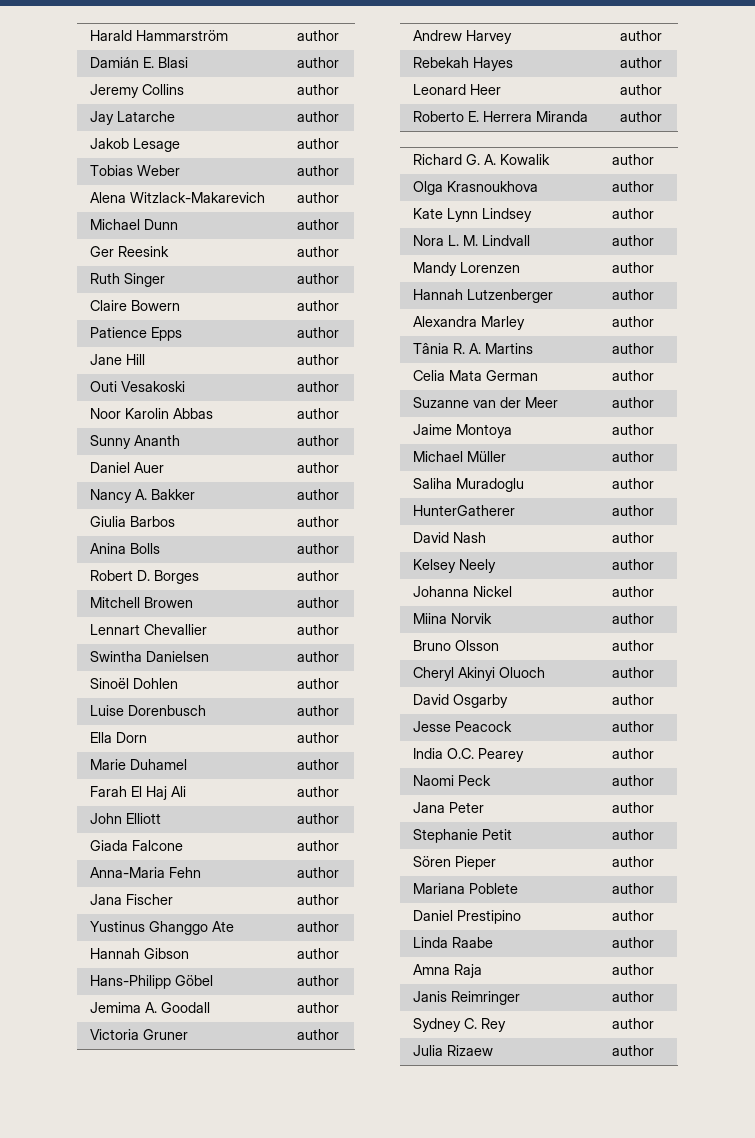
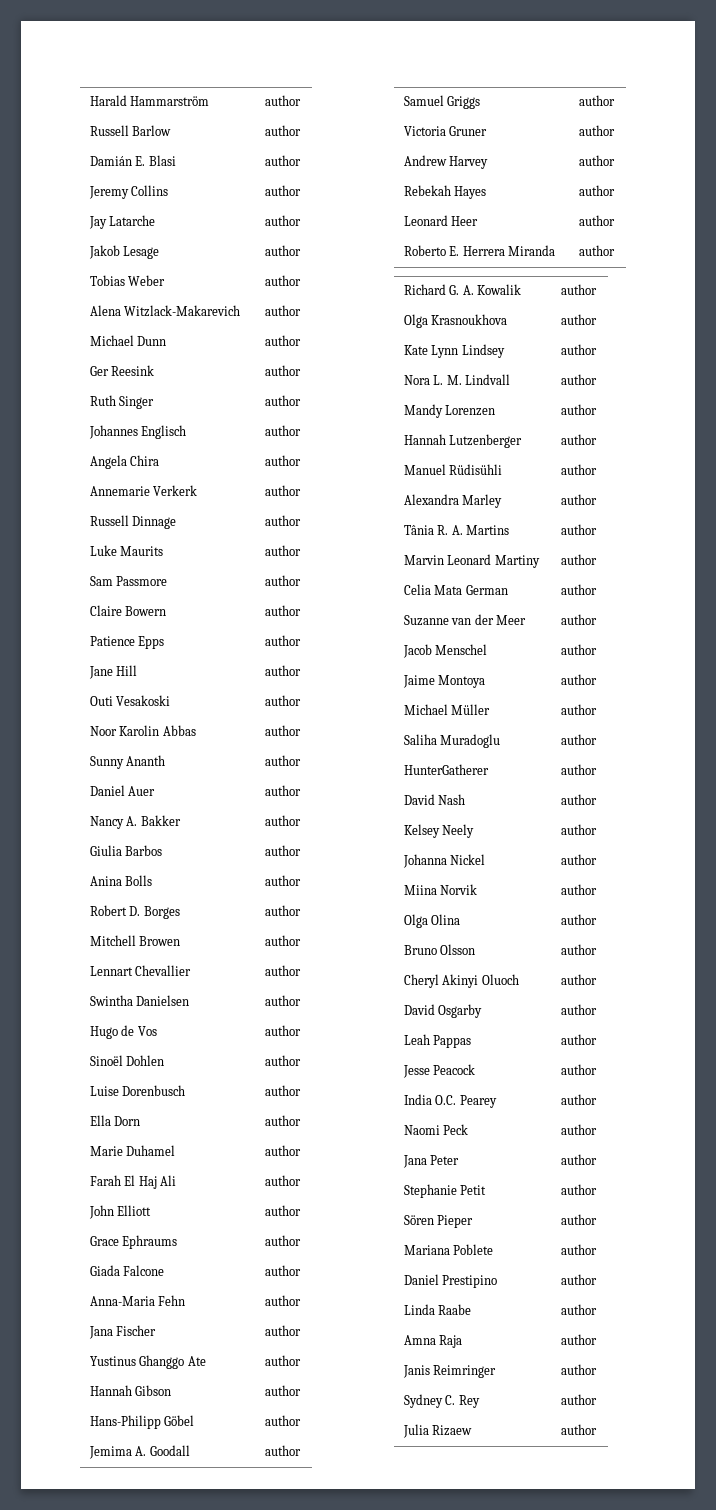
(339, 35) none -> [90,125,172,136] [265,125,302,136] // Russell Barlow | author
(339, 278) none -> [89,425,187,439] [265,425,302,436] [90,455,160,469] [265,455,302,466] [90,485,198,496] [265,485,302,496] [90,515,177,529] [265,515,302,526] [90,545,164,556] [265,545,302,556] [90,576,168,586] [265,575,302,586] // Johannes Englisch | author // Angela Chira | author // Annemarie Verkerk | author // Russell Dinnage | author // Luke Maurits | author // Sam Passmore | author
(339, 656) none -> [90,1025,157,1039] [265,1025,302,1036] // Hugo de Vos | author
(339, 818) none -> [90,1235,178,1249] [265,1235,302,1246] // Grace Ephraums | author
(339, 1007) none -> [404,95,481,109] [579,95,616,106] // Samuel Griggs | author
(654, 294) none -> [404,464,503,475] [561,464,598,475] // Manuel Rüdisühli | author
(654, 348) none -> [404,554,540,568] [561,554,598,565] // Marvin Leonard Martiny | author
(654, 402) none -> [403,644,488,658] [561,644,598,655] // Jacob Menschel | author
(654, 618) none -> [404,914,461,928] [561,914,598,925] // Olga Olina | author
(654, 699) none -> [404,1034,472,1048] [561,1034,598,1045] // Leah Pappas | author

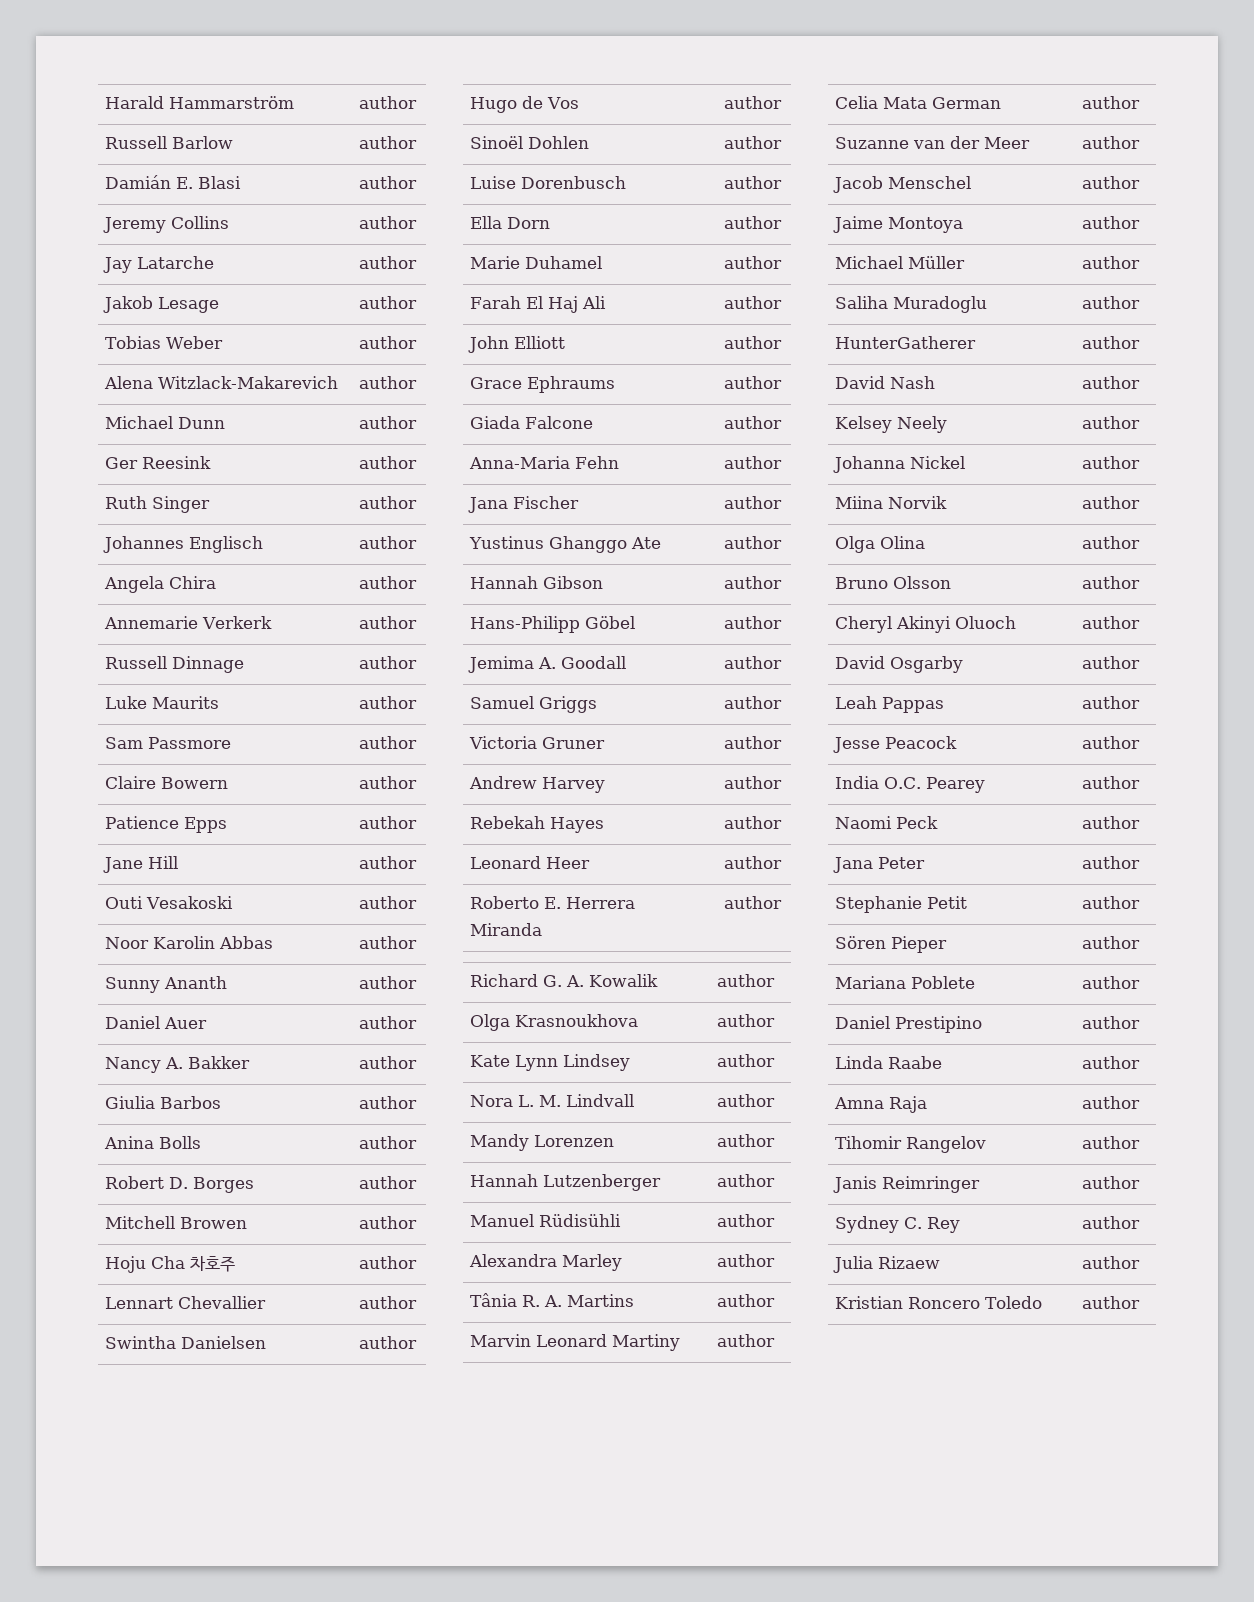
(302, 940) none -> [105,1256,236,1273] [359,1256,418,1269] // Hoju Cha 차호주 | author
(598, 1339) none -> [835,1136,987,1153] [1082,1136,1141,1149] // Tihomir Rangelov | author
(598, 1429) none -> [835,1296,1043,1309] [1082,1296,1141,1309] // Kristian Roncero Toledo | author

